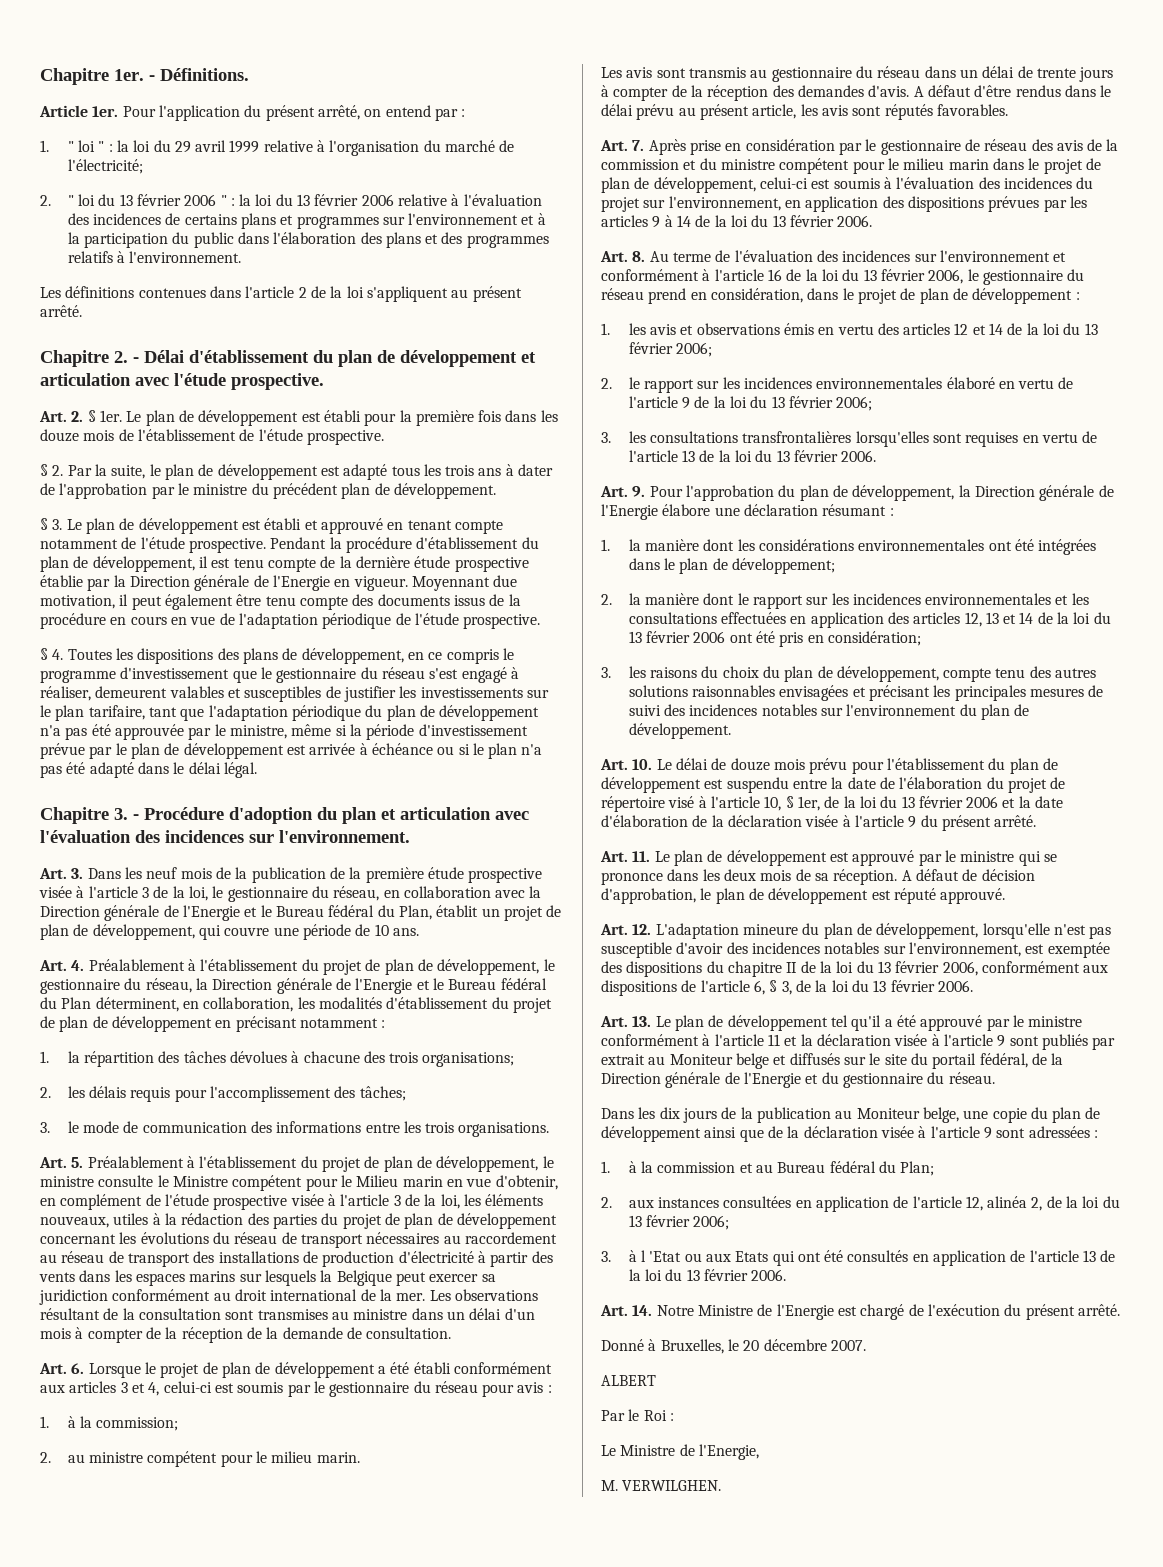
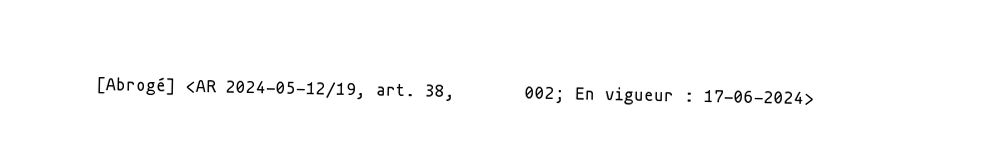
[40,68,249,85] [39,105,466,121] [40,140,515,156] [67,159,143,174] [40,194,542,206] [67,213,546,229] [67,232,549,248] [67,251,242,263] [40,286,522,302] [40,305,82,317] [40,350,536,367] [40,373,324,390] [39,410,558,426] [40,429,384,445] [40,464,554,480] [40,483,496,499] [40,518,503,534] [40,537,539,553] [40,556,529,572] [40,575,518,591] [40,594,521,610] [40,613,541,629] [40,648,514,664] [40,667,519,683] [40,686,549,702] [40,705,540,721] [40,724,528,740] [40,743,543,759] [40,762,257,778] [40,807,529,824] [40,830,410,843] [39,867,543,883] [39,886,542,902] [40,905,562,921] [40,924,419,940] [39,959,555,975] [40,978,547,994] [40,997,552,1013] [40,1016,386,1032] [40,1051,515,1067] [40,1086,406,1102] [40,1121,550,1137] [39,1156,554,1172] [40,1175,558,1191] [40,1194,544,1210] [40,1213,557,1229] [40,1232,557,1248] [40,1251,553,1267] [39,1270,496,1286] [39,1289,538,1305] [40,1308,535,1320] [40,1327,452,1343] [39,1362,552,1378] [40,1381,552,1397] [40,1416,179,1431] [40,1451,360,1467] [601,66,1114,82] [601,85,1112,101] [601,104,1008,120] [600,139,1119,155] [601,158,1101,174] [601,177,1094,193] [601,196,1087,212] [601,215,873,228] [600,250,1067,262] [601,269,1085,285] [601,288,1080,304] [601,323,1098,335] [628,342,712,357] [601,377,1074,393] [628,396,873,411] [601,431,1098,447] [628,450,877,462] [600,485,1114,501] [601,504,894,520] [601,539,1097,555] [628,558,835,574] [601,593,1089,609] [628,612,1111,628] [628,631,921,647] [601,666,1097,682] [628,685,1104,701] [628,704,1030,720] [628,723,731,739] [600,758,1058,774] [601,777,1066,793] [601,796,1064,812] [601,815,1037,831] [600,850,1057,866] [601,869,1035,885] [601,888,1006,904] [600,923,1112,939] [601,942,1110,958] [601,961,1109,977] [601,980,973,996] [600,1015,1083,1031] [601,1034,1116,1050] [601,1053,1064,1069] [601,1072,995,1088] [601,1107,1101,1123] [601,1126,1098,1142] [601,1161,935,1176] [601,1196,1120,1212] [628,1215,730,1230] [601,1250,1116,1266] [628,1269,787,1281] [600,1304,1120,1320] [601,1339,866,1354] [601,1375,656,1386] [601,1409,674,1421] [601,1444,759,1460] [601,1480,722,1491] Chapitre 1er. - Définitions. // Article 1er. Pour l'application du présent arrêté, on entend par : // 1. " loi " : la loi du 29 avril 1999 relative à l'organisation du marché de l'électricité; // 2. " loi du 13 février 2006 " : la loi du 13 février 2006 relative à l'évaluation des incidences de certains plans et programmes sur l'environnement et à la participation du public dans l'élaboration des plans et des programmes relatifs à l'environnement. // Les définitions contenues dans l'article 2 de la loi s'appliquent au présent arrêté. // Chapitre 2. - Délai d'établissement du plan de développement et articulation avec l'étude prospective. // Art. 2. § 1er. Le plan de développement est établi pour la première fois dans les douze mois de l'établissement de l'étude prospective. // § 2. Par la suite, le plan de développement est adapté tous les trois ans à dater de l'approbation par le ministre du précédent plan de développement. // § 3. Le plan de développement est établi et approuvé en tenant compte notamment de l'étude prospective. Pendant la procédure d'établissement du plan de développement, il est tenu compte de la dernière étude prospective établie par la Direction générale de l'Energie en vigueur. Moyennant due motivation, il peut également être tenu compte des documents issus de la procédure en cours en vue de l'adaptation périodique de l'étude prospective. // § 4. Toutes les dispositions des plans de développement, en ce compris le programme d'investissement que le gestionnaire du réseau s'est engagé à réaliser, demeurent valables et susceptibles de justifier les investissements sur le plan tarifaire, tant que l'adaptation périodique du plan de développement n'a pas été approuvée par le ministre, même si la période d'investissement prévue par le plan de développement est arrivée à échéance ou si le plan n'a pas été adapté dans le délai légal. // Chapitre 3. - Procédure d'adoption du plan et articulation avec l'évaluation des incidences sur l'environnement. // Art. 3. Dans les neuf mois de la publication de la première étude prospective visée à l'article 3 de la loi, le gestionnaire du réseau, en collaboration avec la Direction générale de l'Energie et le Bureau fédéral du Plan, établit un projet de plan de développement, qui couvre une période de 10 ans. // Art. 4. Préalablement à l'établissement du projet de plan de développement, le gestionnaire du réseau, la Direction générale de l'Energie et le Bureau fédéral du Plan déterminent, en collaboration, les modalités d'établissement du projet de plan de développement en précisant notamment : // 1. la répartition des tâches dévolues à chacune des trois organisations; // 2. les délais requis pour l'accomplissement des tâches; // 3. le mode de communication des informations entre les trois organisations. // Art. 5. Préalablement à l'établissement du projet de plan de développement, le ministre consulte le Ministre compétent pour le Milieu marin en vue d'obtenir, en complément de l'étude prospective visée à l'article 3 de la loi, les éléments nouveaux, utiles à la rédaction des parties du projet de plan de développement concernant les évolutions du réseau de transport nécessaires au raccordement au réseau de transport des installations de production d'électricité à partir des vents dans les espaces marins sur lesquels la Belgique peut exercer sa juridiction conformément au droit international de la mer. Les observations résultant de la consultation sont transmises au ministre dans un délai d'un mois à compter de la réception de la demande de consultation. // Art. 6. Lorsque le projet de plan de développement a été établi conformément aux articles 3 et 4, celui-ci est soumis par le gestionnaire du réseau pour avis : // 1. à la commission; // 2. au ministre compétent pour le milieu marin. // Les avis sont transmis au gestionnaire du réseau dans un délai de trente jours à compter de la réception des demandes d'avis. A défaut d'être rendus dans le délai prévu au présent article, les avis sont réputés favorables. // Art. 7. Après prise en considération par le gestionnaire de réseau des avis de la commission et du ministre compétent pour le milieu marin dans le projet de plan de développement, celui-ci est soumis à l'évaluation des incidences du projet sur l'environnement, en application des dispositions prévues par les articles 9 à 14 de la loi du 13 février 2006. // Art. 8. Au terme de l'évaluation des incidences sur l'environnement et conformément à l'article 16 de la loi du 13 février 2006, le gestionnaire du réseau prend en considération, dans le projet de plan de développement : // 1. les avis et observations émis en vertu des articles 12 et 14 de la loi du 13 février 2006; // 2. le rapport sur les incidences environnementales élaboré en vertu de l'article 9 de la loi du 13 février 2006; // 3. les consultations transfrontalières lorsqu'elles sont requises en vertu de l'article 13 de la loi du 13 février 2006. // Art. 9. Pour l'approbation du plan de développement, la Direction générale de l'Energie élabore une déclaration résumant : // 1. la manière dont les considérations environnementales ont été intégrées dans le plan de développement; // 2. la manière dont le rapport sur les incidences environnementales et les consultations effectuées en application des articles 12, 13 et 14 de la loi du 13 février 2006 ont été pris en considération; // 3. les raisons du choix du plan de développement, compte tenu des autres solutions raisonnables envisagées et précisant les principales mesures de suivi des incidences notables sur l'environnement du plan de développement. // Art. 10. Le délai de douze mois prévu pour l'établissement du plan de développement est suspendu entre la date de l'élaboration du projet de répertoire visé à l'article 10, § 1er, de la loi du 13 février 2006 et la date d'élaboration de la déclaration visée à l'article 9 du présent arrêté. // Art. 11. Le plan de développement est approuvé par le ministre qui se prononce dans les deux mois de sa réception. A défaut de décision d'approbation, le plan de développement est réputé approuvé. // Art. 12. L'adaptation mineure du plan de développement, lorsqu'elle n'est pas susceptible d'avoir des incidences notables sur l'environnement, est exemptée des dispositions du chapitre II de la loi du 13 février 2006, conformément aux dispositions de l'article 6, § 3, de la loi du 13 février 2006. // Art. 13. Le plan de développement tel qu'il a été approuvé par le ministre conformément à l'article 11 et la déclaration visée à l'article 9 sont publiés par extrait au Moniteur belge et diffusés sur le site du portail fédéral, de la Direction générale de l'Energie et du gestionnaire du réseau. // Dans les dix jours de la publication au Moniteur belge, une copie du plan de développement ainsi que de la déclaration visée à l'article 9 sont adressées : // 1. à la commission et au Bureau fédéral du Plan; // 2. aux instances consultées en application de l'article 12, alinéa 2, de la loi du 13 février 2006; // 3. à l 'Etat ou aux Etats qui ont été consultés en application de l'article 13 de la loi du 13 février 2006. // Art. 14. Notre Ministre de l'Energie est chargé de l'exécution du présent arrêté. // Donné à Bruxelles, le 20 décembre 2007. // ALBERT // Par le Roi : // Le Ministre de l'Energie, // M. VERWILGHEN. -> [95,75,814,106] [Abrogé] <AR 2024-05-12/19, art. 38, 002; En vigueur : 17-06-2024>

